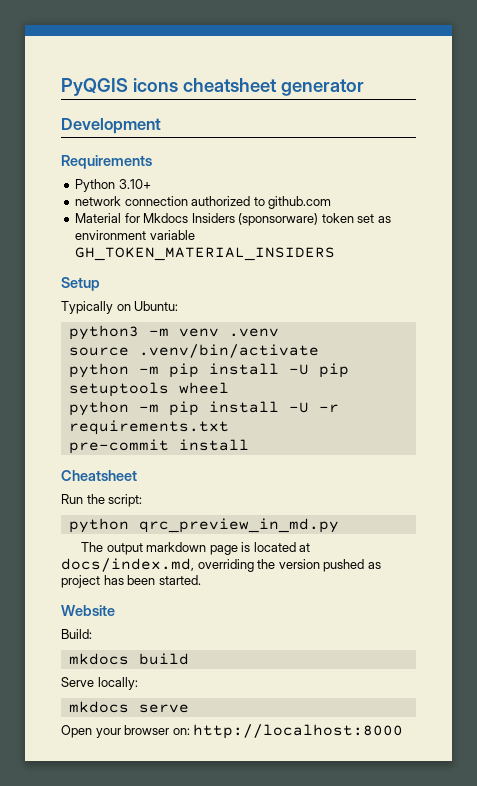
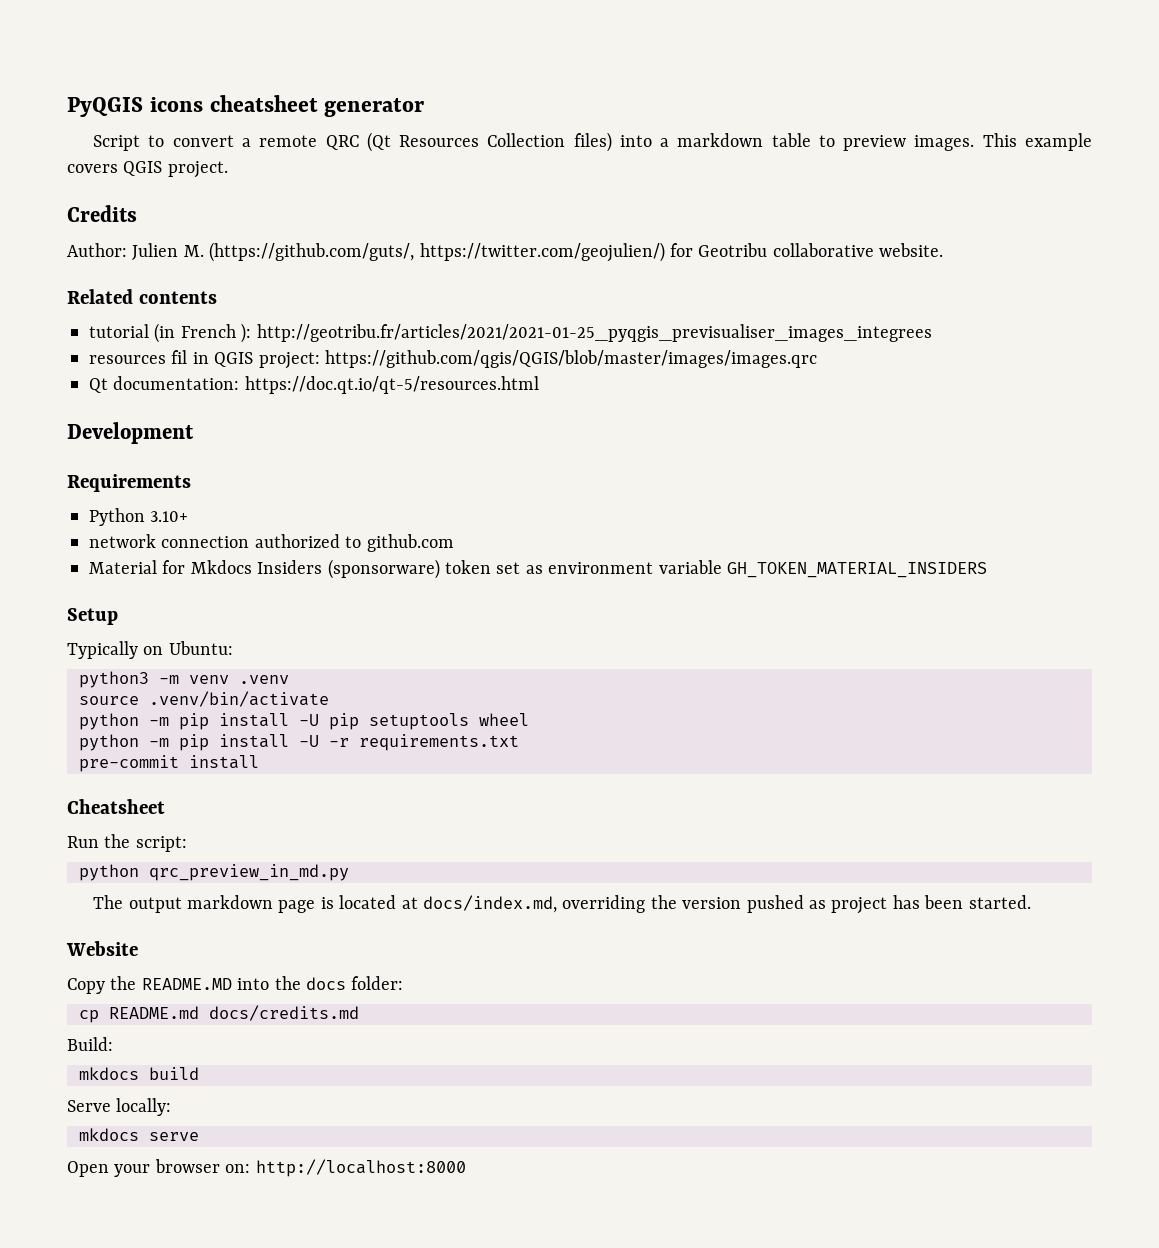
(364, 87) none -> [93,132,1092,152] [67,161,228,178] [67,205,137,222] [67,242,944,262] [67,289,217,304] [89,323,932,343] [89,350,817,369] [89,376,539,394] // Script to convert a remote QRC (Qt Resources Collection files) into a markdown table to preview images. This example covers QGIS project. // Credits // Author: Julien M. (https://github.com/guts/, https://twitter.com/geojulien/) for Geotribu collaborative website. // Related contents // tutorial (in French ): http://geotribu.fr/articles/2021/2021-01-25_pyqgis_previsualiser_images_integrees // resources fil in QGIS project: https://github.com/qgis/QGIS/blob/master/images/images.qrc // Qt documentation: https://doc.qt.io/qt-5/resources.html
(115, 610) none -> [67,976,404,994] [79,1005,359,1023] // Copy the README.MD into the docs folder: // cp README.md docs/credits.md

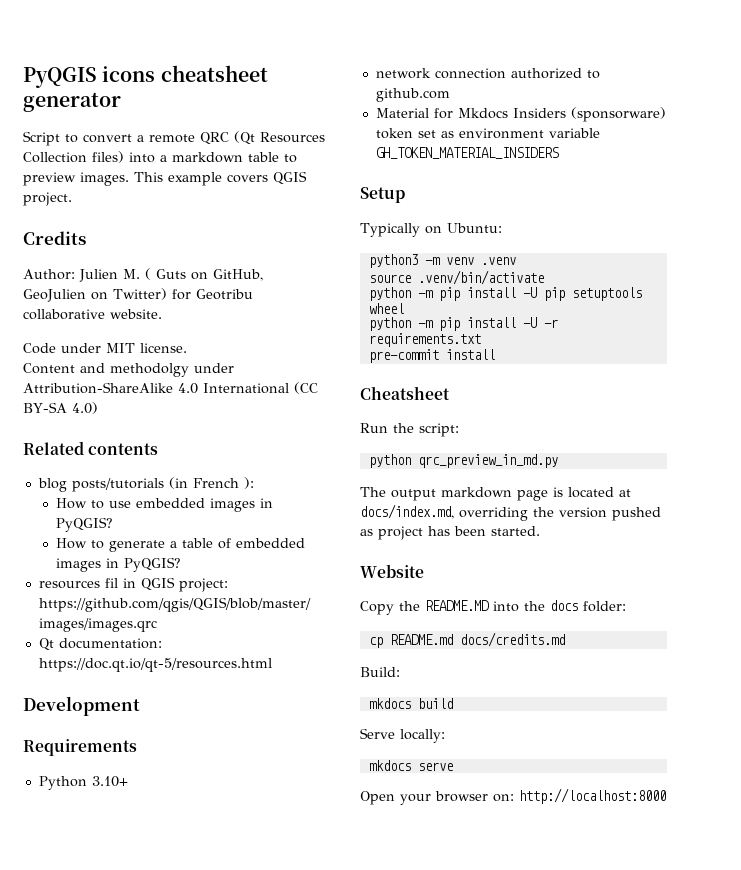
[209,242,944,262] (https://github.com/guts/, https://twitter.com/geojulien/) for Geotribu collaborative website. -> [145,268,263,281] [23,288,253,302] [23,309,162,320] [23,343,187,354] [23,363,234,377] [23,382,318,394] [23,402,98,414] ( Guts on GitHub, GeoJulien on Twitter) for Geotribu collaborative website. // Code under MIT license. // Content and methodolgy under Attribution-ShareAlike 4.0 International (CC BY-SA 4.0)
[89,324,149,338] tutorial -> [37,478,164,492] blog posts/tutorials
[256,324,932,342] http://geotribu.fr/articles/2021/2021-01-25_pyqgis_previsualiser_images_integrees -> [56,498,274,512] [56,517,114,532] [56,538,306,552] [56,557,182,572] // How to use embedded images in PyQGIS? // How to generate a table of embedded images in PyQGIS?

